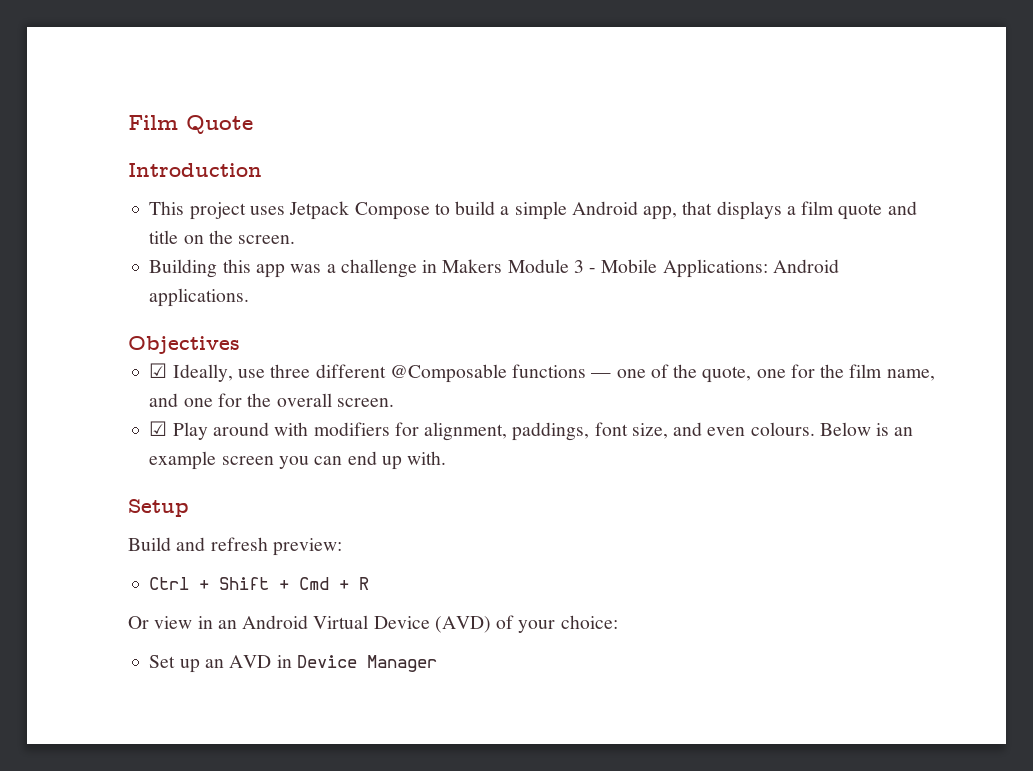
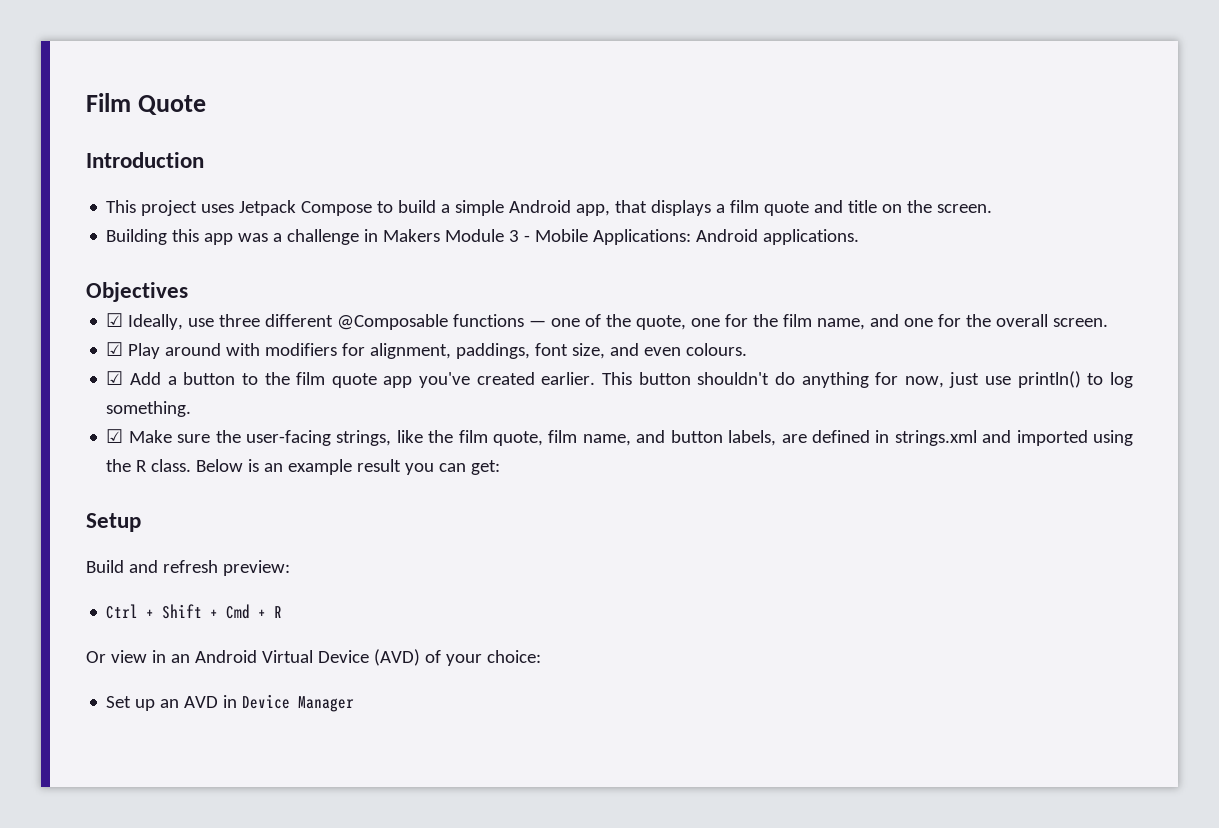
(815, 429) none -> [106,371,1133,388] [106,401,192,417] [106,429,1134,446] [106,459,192,472] // ☑ Add a button to the film quote app you've created earlier. This button shouldn't do anything for now, just use println() to log something. // ☑ Make sure the user-facing strings, like the film quote, film name, and button labels, are defined in strings.xml and imported using the R class.
[221,456,274,465] screen -> [357,459,402,472] result
[347,451,447,470] end up with. -> [471,460,501,475] get:

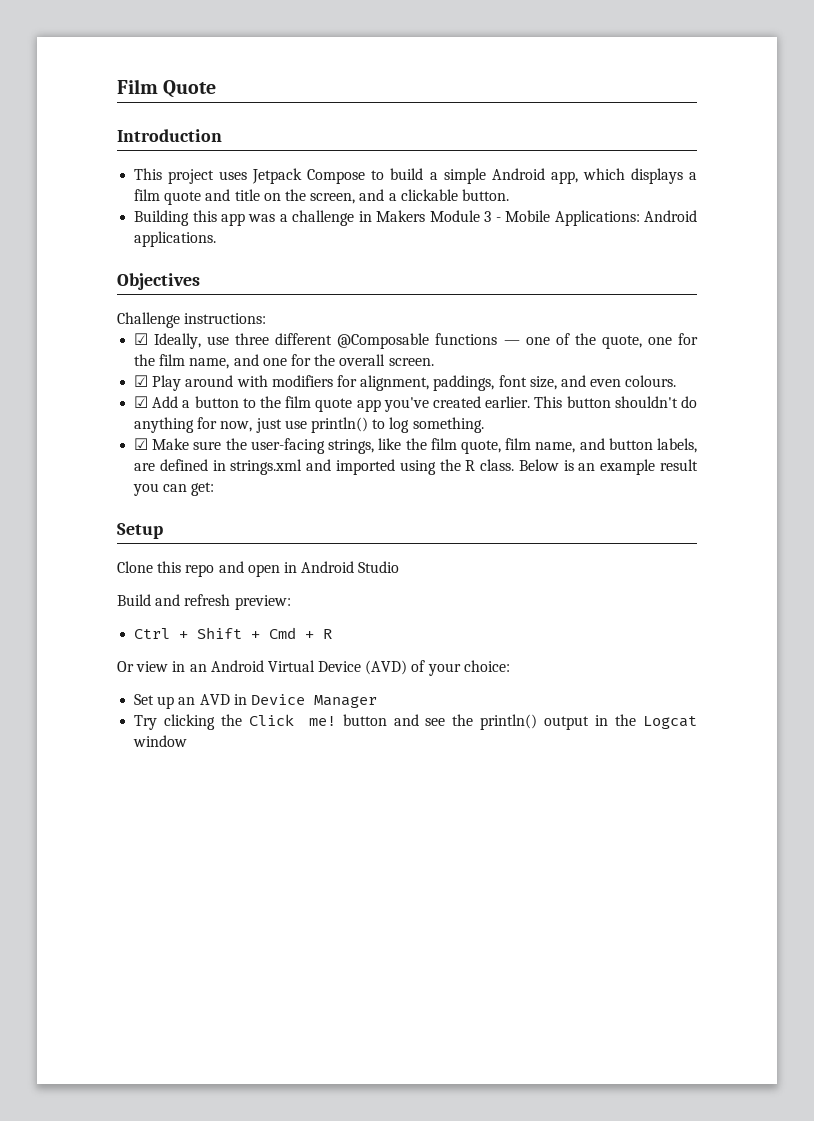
[615,200,648,213] that -> [582,168,625,180] which
[937,204,993,213] screen. -> [310,189,509,204] screen, and a clickable button.
(188, 292) none -> [117,312,267,328] // Challenge instructions:
(141, 522) none -> [117,561,400,577] // Clone this repo and open in Android Studio
(355, 704) none -> [134,714,698,730] [133,735,188,747] // Try clicking the Click me! button and see the println() output in the Logcat window

